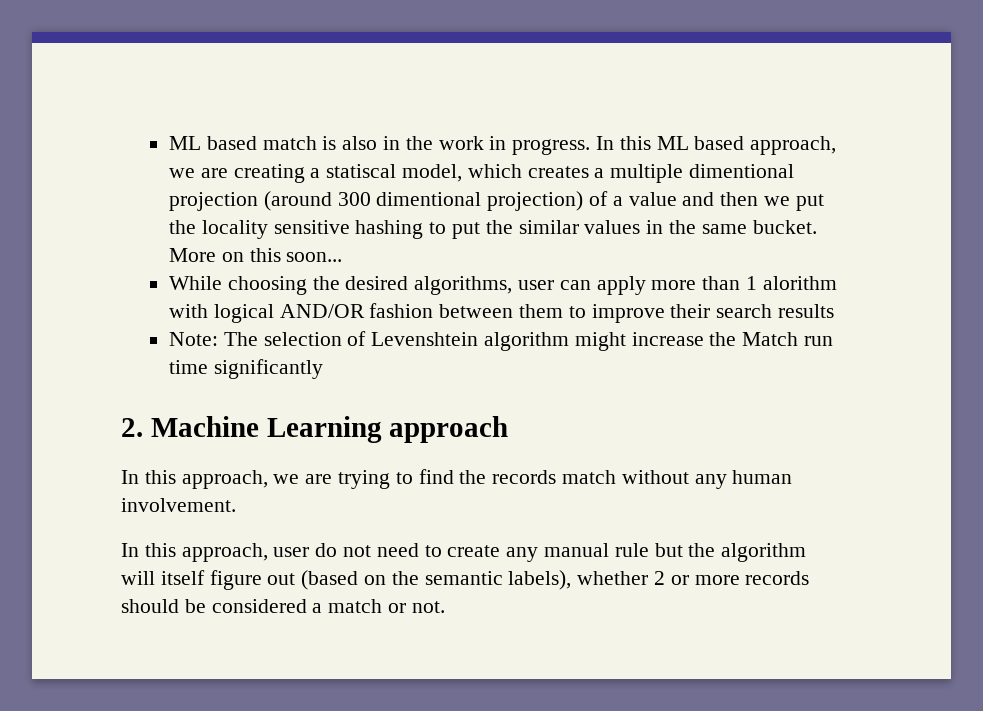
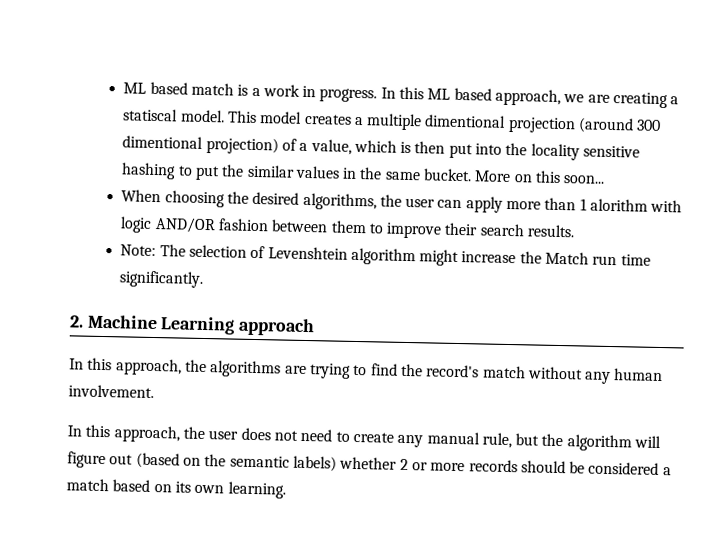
[342,136,433,150] also in the -> [251,87,261,97] a
[401,164,522,182] model, which -> [180,109,303,124] model. This model
[628,192,824,211] value and then we put -> [310,139,503,159] value, which is then put into
[168,276,222,290] While -> [121,189,162,203] When
(513, 285) none -> [379,194,402,207] the
[213,304,274,323] logical -> [120,216,153,233] logic
[777,304,834,318] results -> [527,224,576,238] results.
[213,359,323,379] significantly -> [119,270,205,288] significantly.
[273,474,300,484] we -> [184,359,282,378] the algorithms
[492,470,557,484] records -> [426,364,480,378] record's
[273,543,338,557] user do -> [182,426,271,441] the user does
[614,543,649,557] rule -> [481,432,512,449] rule,
[160,570,205,585] itself -> (662, 442) none
[508,570,572,590] labels), -> [292,455,337,472] labels)
[388,601,445,613] or not. -> [112,479,286,499] based on its own learning.

